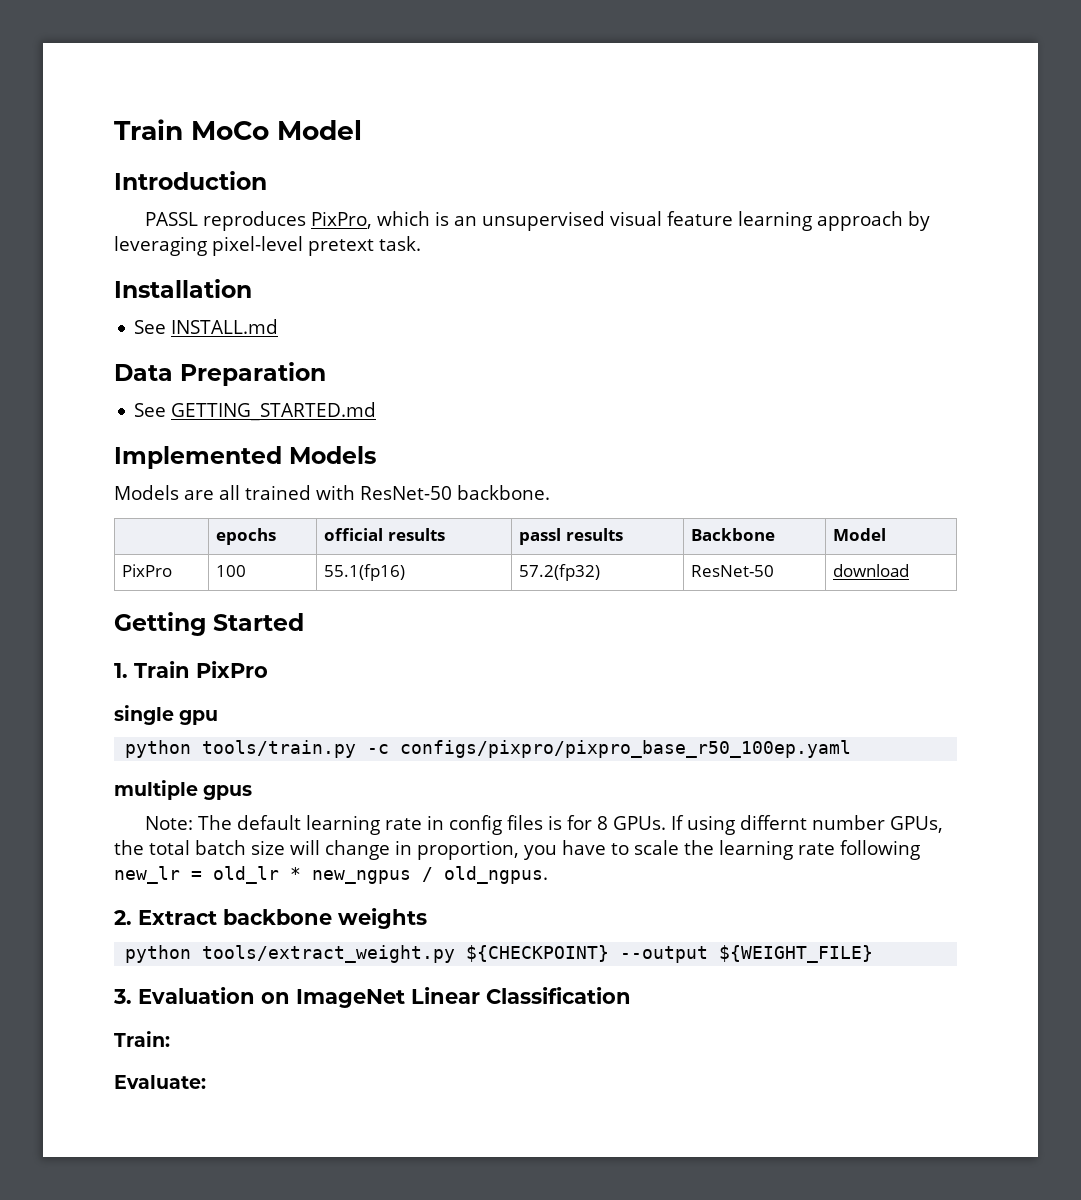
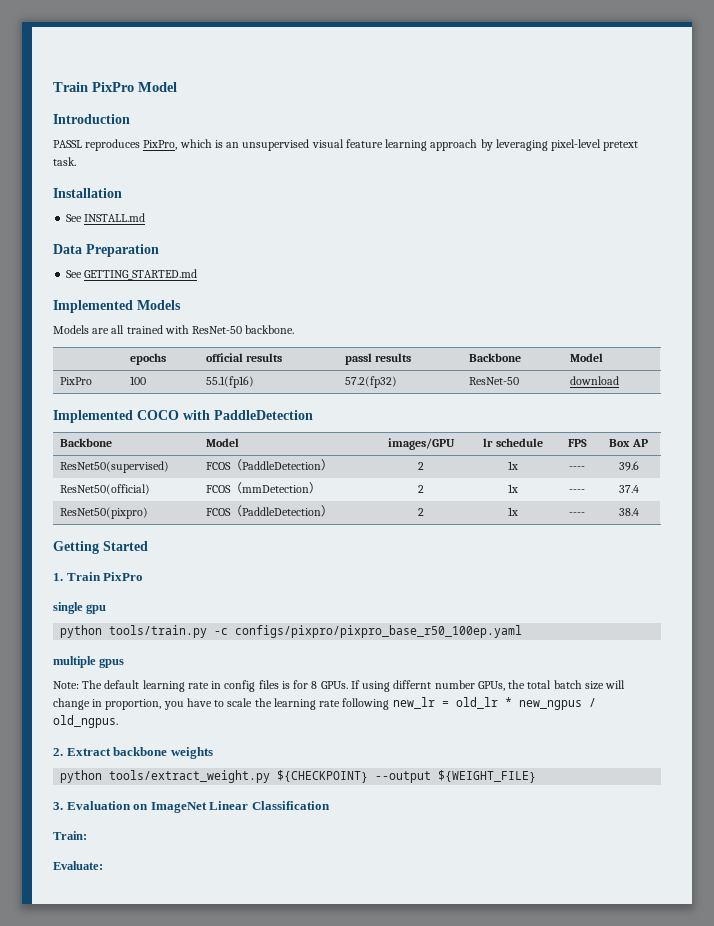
[114,119,269,140] Train MoCo -> [53,82,134,92] Train PixPro
(910, 570) none -> [53,410,313,423] [59,438,112,447] [205,438,239,447] [387,438,455,450] [483,438,543,447] [567,439,587,447] [609,439,648,447] [59,461,169,473] [205,459,333,471] [417,462,424,470] [508,461,518,470] [569,466,585,470] [618,461,639,471] [59,484,150,495] [205,482,321,494] [417,485,424,493] [508,484,518,493] [569,489,585,493] [618,485,639,493] [59,507,148,519] [205,505,333,517] [417,508,424,516] [508,507,518,516] [569,512,585,516] [618,508,639,516] // Implemented COCO with PaddleDetection // Backbone | Model | images/GPU | lr schedule | FPS | Box AP // ResNet50(supervised) | FCOS（PaddleDetection） | 2 | 1x | ---- | 39.6 // ResNet50(official) | FCOS（mmDetection） | 2 | 1x | ---- | 37.4 // ResNet50(pixpro) | FCOS（PaddleDetection） | 2 | 1x | ---- | 38.4

